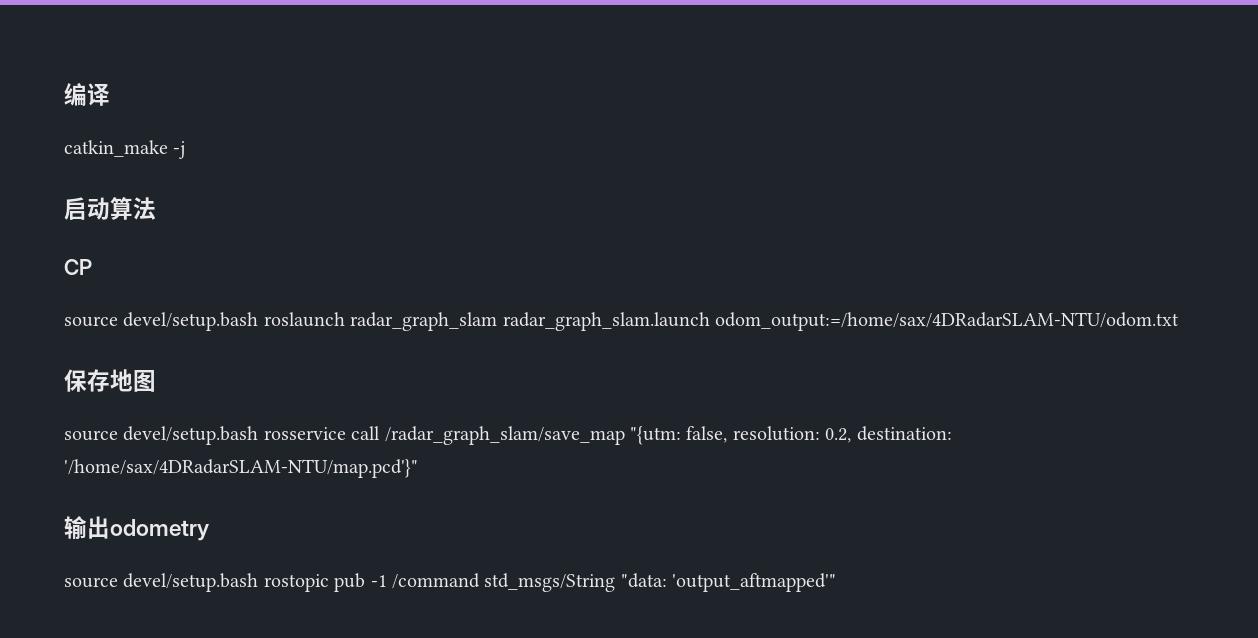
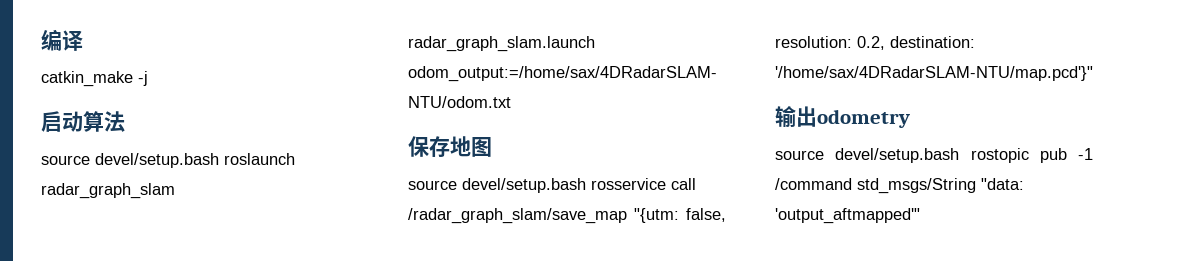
[64,259,92,275] // CP -> (125, 121) none

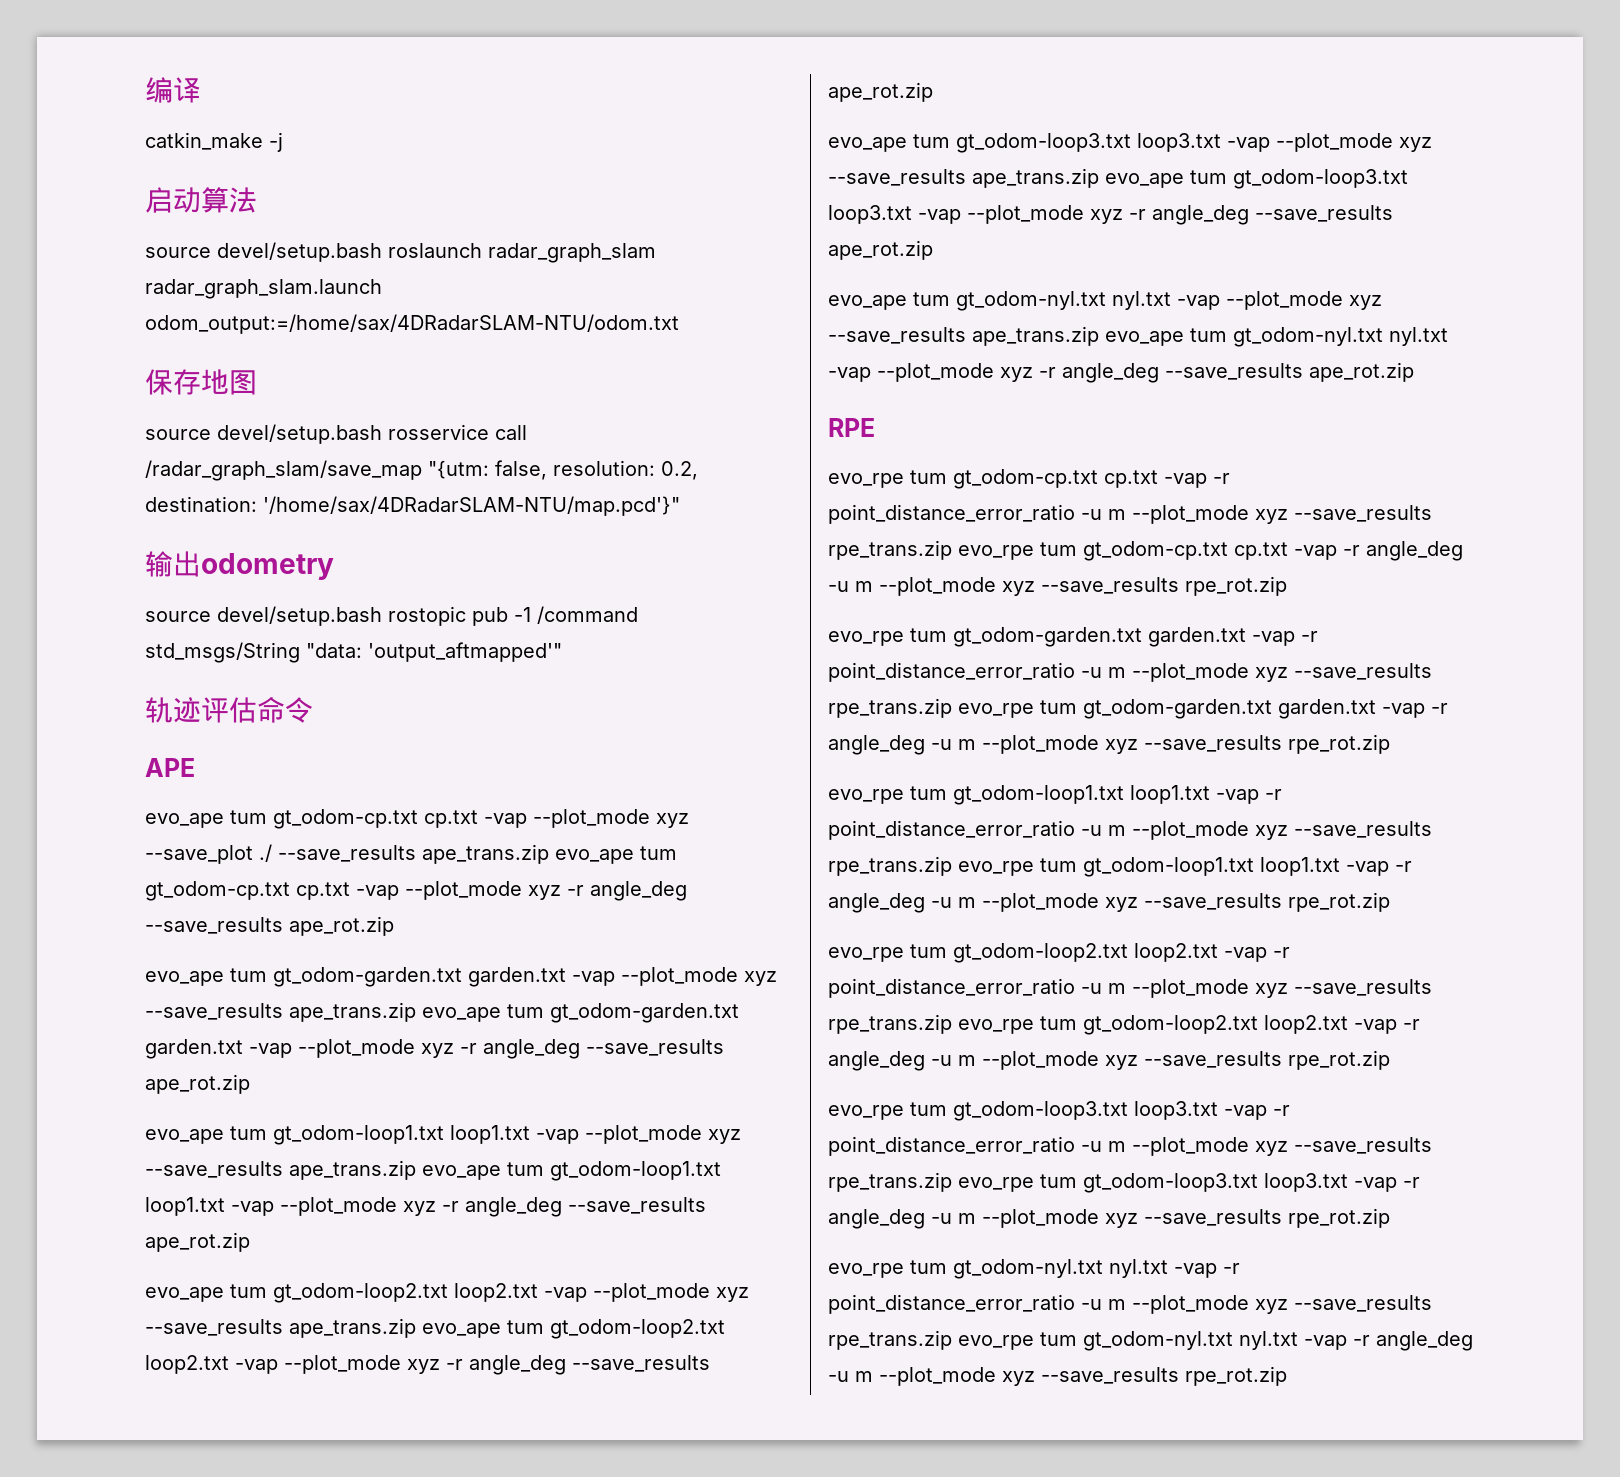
(920, 216) none -> [145,697,313,723] [145,758,195,777] [145,809,689,829] [145,844,677,864] [145,881,687,901] [145,916,394,936] [145,967,777,987] [145,1002,739,1023] [145,1039,724,1059] [145,1074,250,1094] [145,1125,741,1145] [145,1160,721,1181] [145,1197,706,1217] [145,1232,250,1252] [145,1283,749,1303] [145,1318,725,1339] [145,1355,710,1375] [828,82,933,102] [828,133,1432,153] [828,168,1408,189] [828,205,1393,225] [828,240,933,260] [828,291,1382,311] [828,326,1448,347] [828,362,1414,383] [828,418,875,437] [828,469,1230,489] [828,504,1432,524] [828,540,1463,561] [828,576,1287,596] [828,627,1318,647] [828,662,1432,682] [828,698,1448,719] [828,734,1390,755] [828,785,1282,805] [828,820,1432,840] [828,856,1412,877] [828,892,1390,913] [828,943,1290,963] [828,978,1432,998] [828,1014,1420,1035] [828,1050,1390,1071] [828,1101,1290,1121] [828,1136,1432,1156] [828,1172,1420,1193] [828,1208,1390,1229] [828,1259,1240,1279] [828,1294,1432,1314] [828,1330,1473,1351] [828,1366,1287,1386] // 轨迹评估命令 // APE // evo_ape tum gt_odom-cp.txt cp.txt -vap --plot_mode xyz --save_plot ./ --save_results ape_trans.zip evo_ape tum gt_odom-cp.txt cp.txt -vap --plot_mode xyz -r angle_deg --save_results ape_rot.zip // evo_ape tum gt_odom-garden.txt garden.txt -vap --plot_mode xyz --save_results ape_trans.zip evo_ape tum gt_odom-garden.txt garden.txt -vap --plot_mode xyz -r angle_deg --save_results ape_rot.zip // evo_ape tum gt_odom-loop1.txt loop1.txt -vap --plot_mode xyz --save_results ape_trans.zip evo_ape tum gt_odom-loop1.txt loop1.txt -vap --plot_mode xyz -r angle_deg --save_results ape_rot.zip // evo_ape tum gt_odom-loop2.txt loop2.txt -vap --plot_mode xyz --save_results ape_trans.zip evo_ape tum gt_odom-loop2.txt loop2.txt -vap --plot_mode xyz -r angle_deg --save_results ape_rot.zip // evo_ape tum gt_odom-loop3.txt loop3.txt -vap --plot_mode xyz --save_results ape_trans.zip evo_ape tum gt_odom-loop3.txt loop3.txt -vap --plot_mode xyz -r angle_deg --save_results ape_rot.zip // evo_ape tum gt_odom-nyl.txt nyl.txt -vap --plot_mode xyz --save_results ape_trans.zip evo_ape tum gt_odom-nyl.txt nyl.txt -vap --plot_mode xyz -r angle_deg --save_results ape_rot.zip // RPE // evo_rpe tum gt_odom-cp.txt cp.txt -vap -r point_distance_error_ratio -u m --plot_mode xyz --save_results rpe_trans.zip evo_rpe tum gt_odom-cp.txt cp.txt -vap -r angle_deg -u m --plot_mode xyz --save_results rpe_rot.zip // evo_rpe tum gt_odom-garden.txt garden.txt -vap -r point_distance_error_ratio -u m --plot_mode xyz --save_results rpe_trans.zip evo_rpe tum gt_odom-garden.txt garden.txt -vap -r angle_deg -u m --plot_mode xyz --save_results rpe_rot.zip // evo_rpe tum gt_odom-loop1.txt loop1.txt -vap -r point_distance_error_ratio -u m --plot_mode xyz --save_results rpe_trans.zip evo_rpe tum gt_odom-loop1.txt loop1.txt -vap -r angle_deg -u m --plot_mode xyz --save_results rpe_rot.zip // evo_rpe tum gt_odom-loop2.txt loop2.txt -vap -r point_distance_error_ratio -u m --plot_mode xyz --save_results rpe_trans.zip evo_rpe tum gt_odom-loop2.txt loop2.txt -vap -r angle_deg -u m --plot_mode xyz --save_results rpe_rot.zip // evo_rpe tum gt_odom-loop3.txt loop3.txt -vap -r point_distance_error_ratio -u m --plot_mode xyz --save_results rpe_trans.zip evo_rpe tum gt_odom-loop3.txt loop3.txt -vap -r angle_deg -u m --plot_mode xyz --save_results rpe_rot.zip // evo_rpe tum gt_odom-nyl.txt nyl.txt -vap -r point_distance_error_ratio -u m --plot_mode xyz --save_results rpe_trans.zip evo_rpe tum gt_odom-nyl.txt nyl.txt -vap -r angle_deg -u m --plot_mode xyz --save_results rpe_rot.zip

